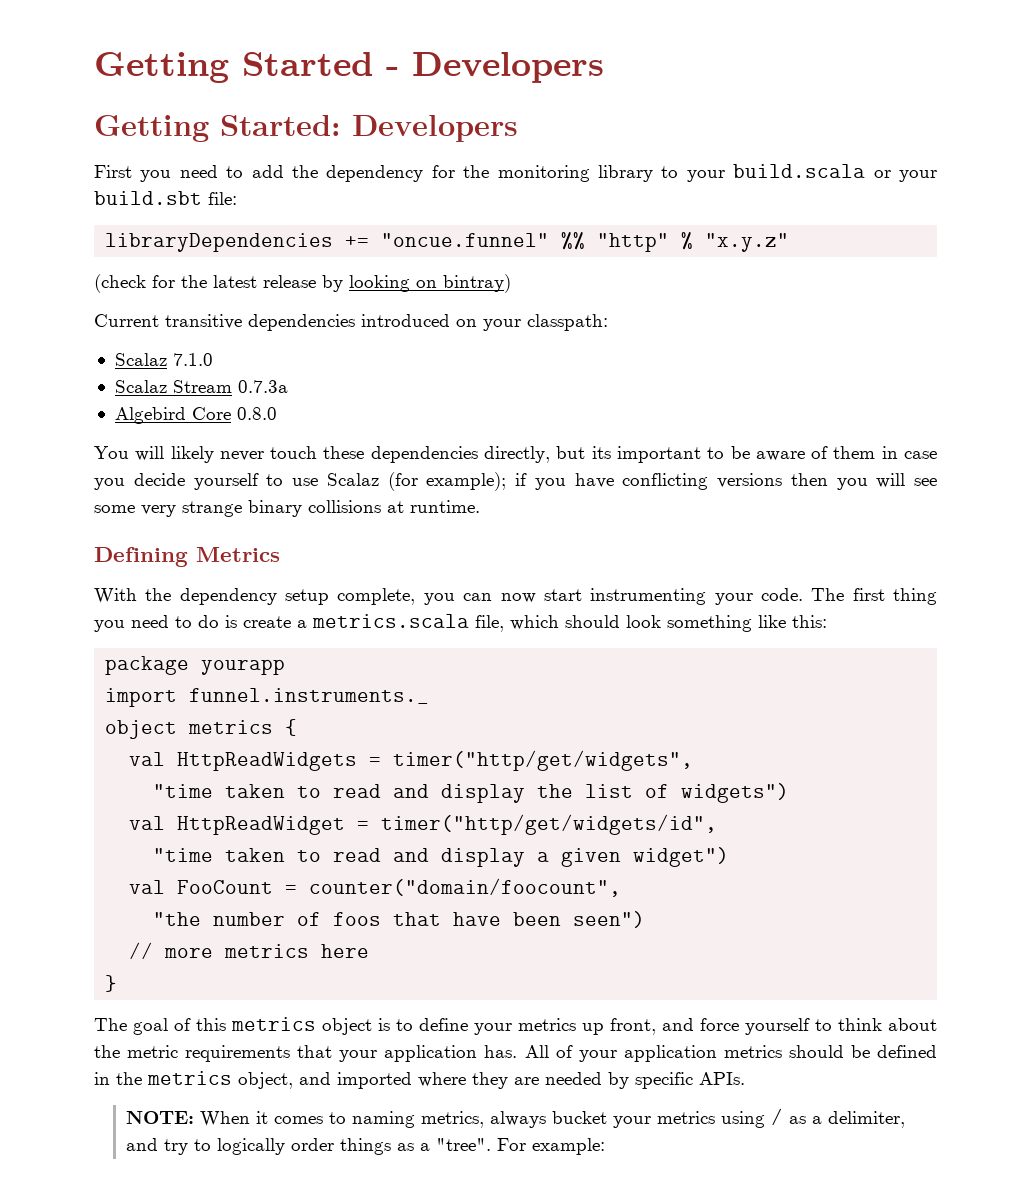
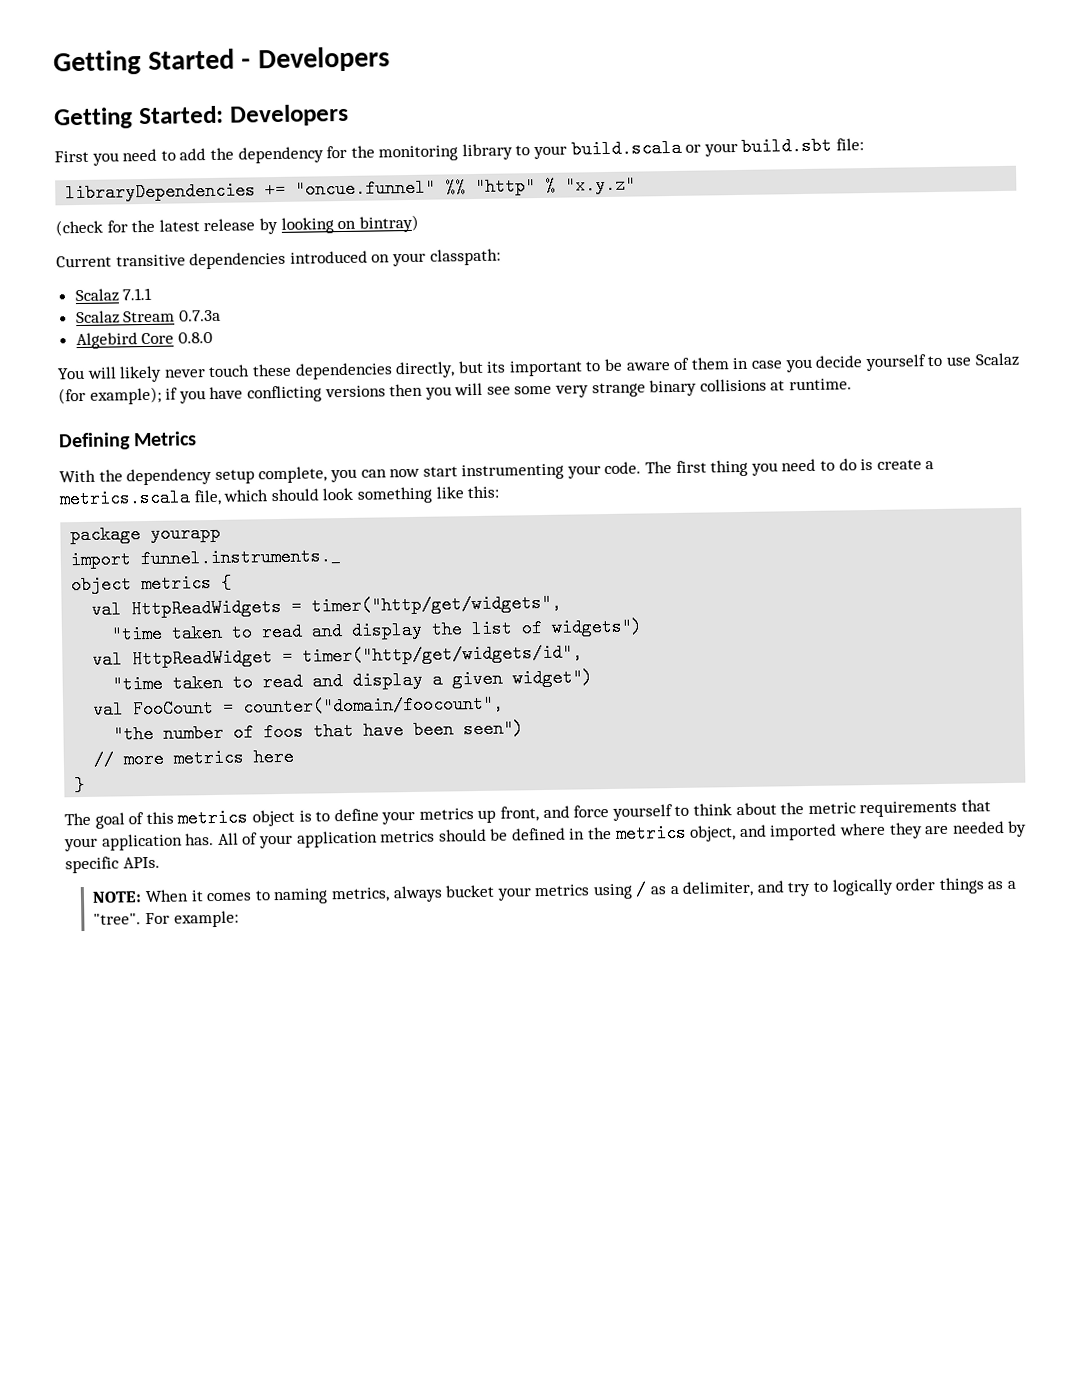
[172,353,213,366] 7.1.0 -> [122,287,153,301] 7.1.1

